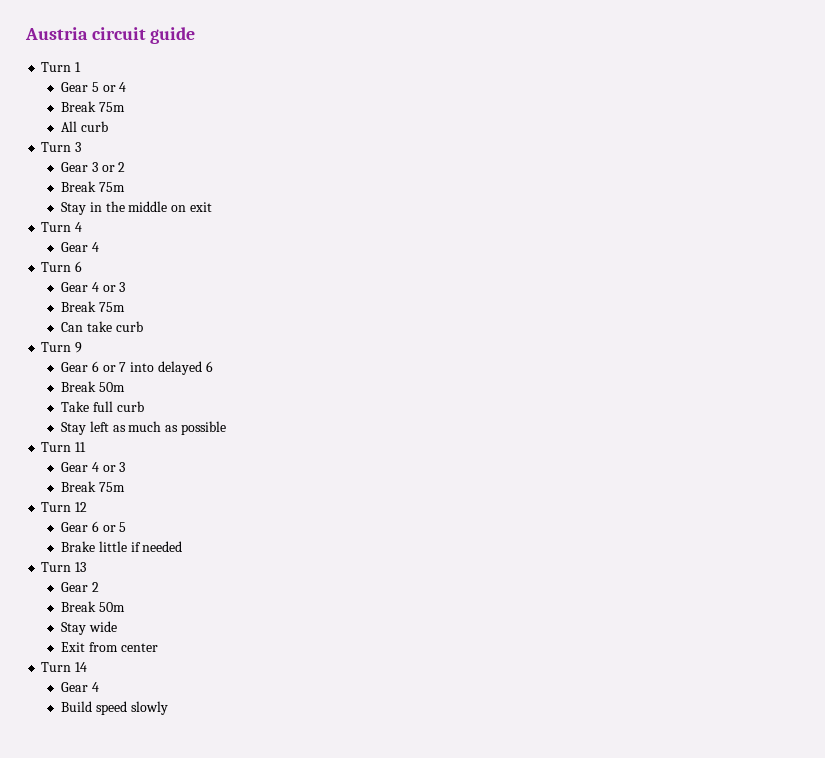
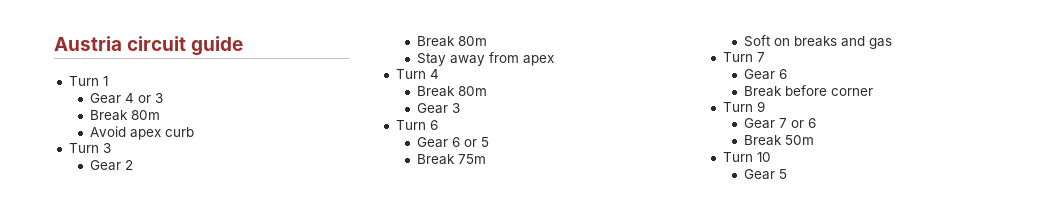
[91,82,127,92] [61,101,125,112] [61,121,78,132] 5 or 4 // Break 75m // All -> [125,93,164,103] [90,110,161,121] [90,126,162,140] 4 or 3 // Break 80m // Avoid apex
[91,162,126,172] [61,181,125,192] [61,201,212,215] 3 or 2 // Break 75m // Stay in the middle on exit -> [125,160,134,170] [417,36,488,47] [417,52,555,66] 2 // Break 80m // Stay away from apex
[61,242,99,252] // Gear 4 -> [417,86,488,97] [417,103,461,114] // Break 80m // Gear 3
[91,282,126,292] [61,301,125,312] [61,321,143,332] [41,342,83,353] [61,361,213,375] [61,381,125,392] [61,401,144,412] [61,421,226,435] [41,442,87,452] [61,462,126,472] [61,481,125,492] [41,502,88,512] [61,521,127,532] [61,541,183,552] [41,562,87,572] [61,582,99,592] [61,601,125,612] [61,621,117,635] [61,642,158,652] [41,662,88,672] [61,682,99,692] [61,701,168,715] 4 or 3 // Break 75m // Can take curb // Turn 9 // Gear 6 or 7 into delayed 6 // Break 50m // Take full curb // Stay left as much as possible // Turn 11 // Gear 4 or 3 // Break 75m // Turn 12 // Gear 6 or 5 // Brake little if needed // Turn 13 // Gear 2 // Break 50m // Stay wide // Exit from center // Turn 14 // Gear 4 // Build speed slowly -> [452,137,490,147] [417,154,487,165] [744,35,893,49] [722,52,765,62] [744,69,788,80] [744,85,874,97] [722,101,765,112] [744,118,817,129] [744,135,815,146] [722,152,771,162] [744,169,788,180] 6 or 5 // Break 75m // Soft on breaks and gas // Turn 7 // Gear 6 // Break before corner // Turn 9 // Gear 7 or 6 // Break 50m // Turn 10 // Gear 5

